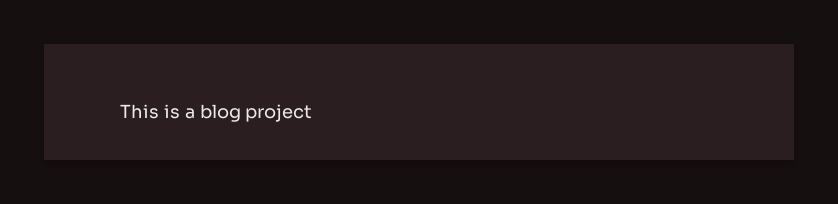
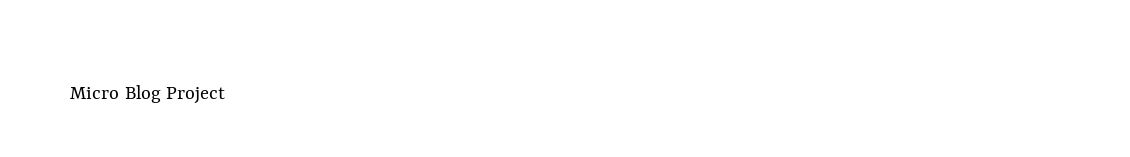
[120,104,313,122] This is a blog project -> [70,85,226,104] Micro Blog Project

